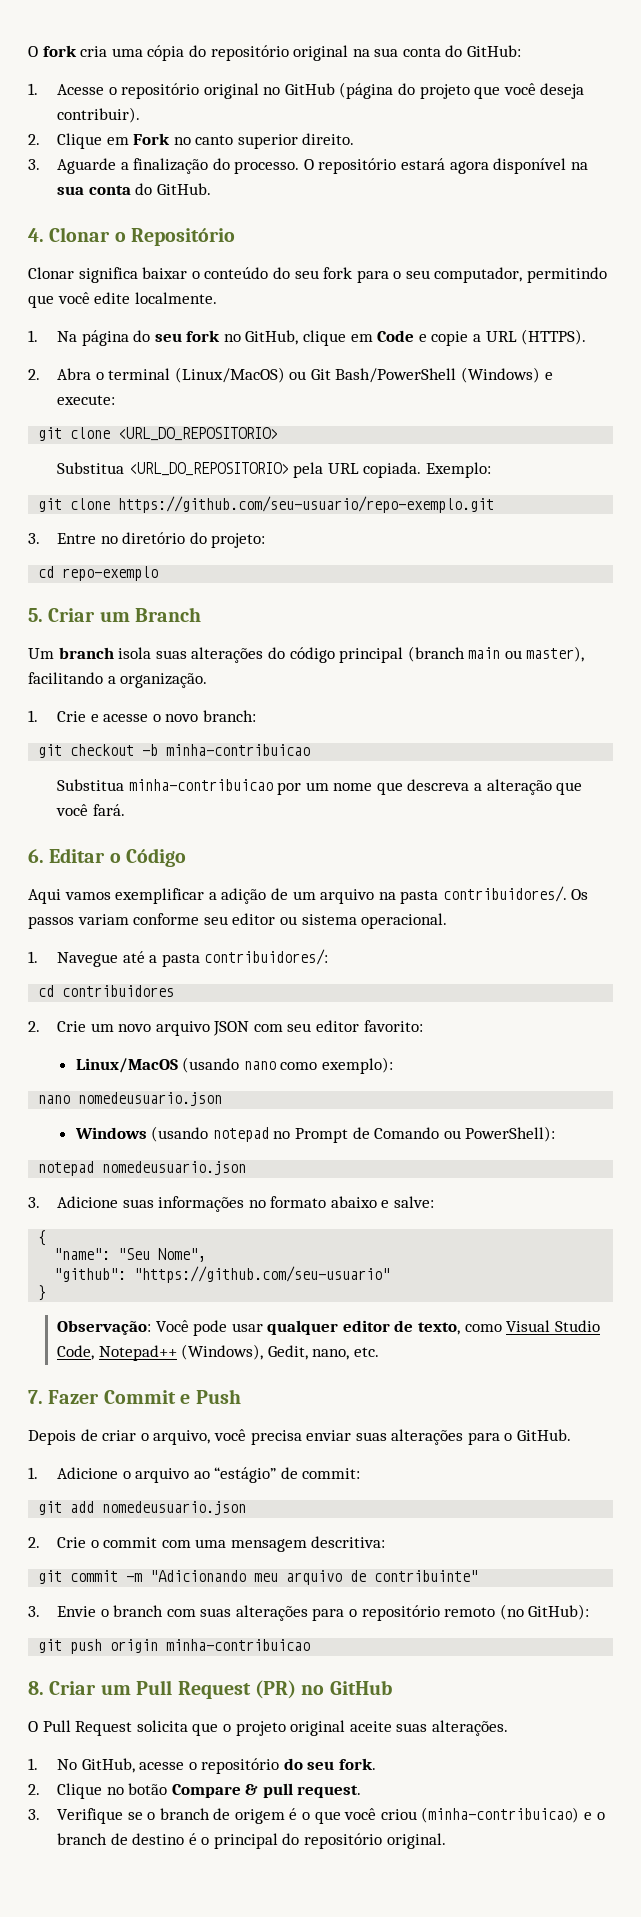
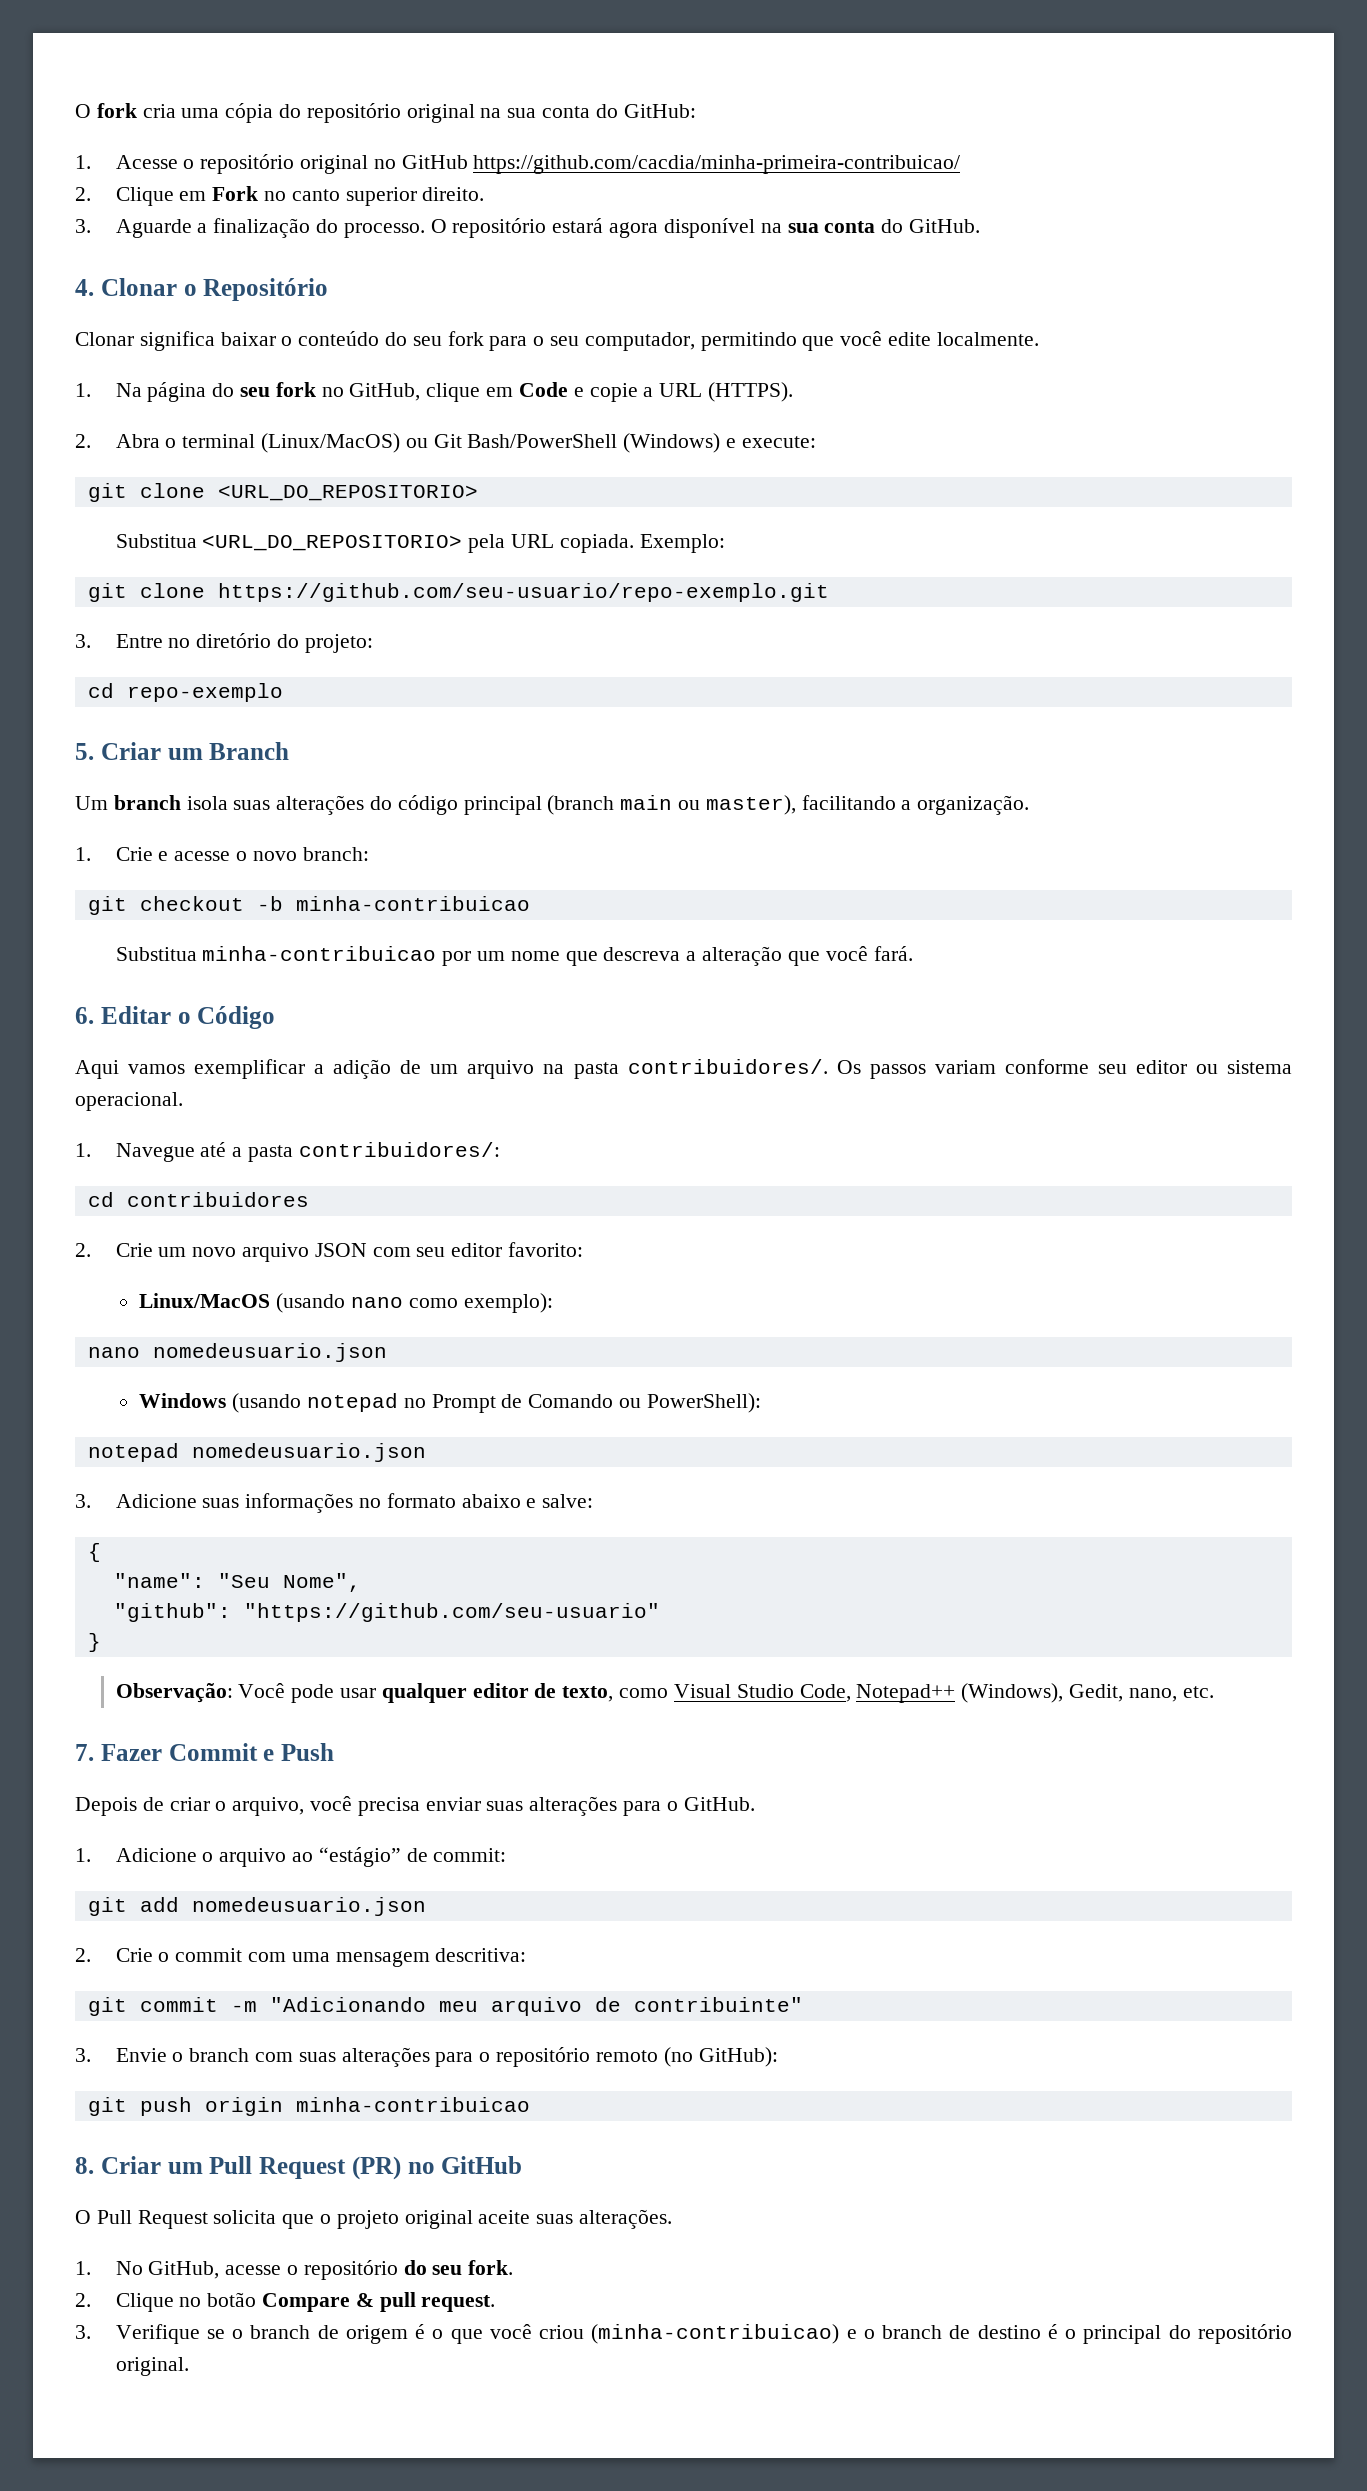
[339,82,585,99] [56,107,140,123] (página do projeto que você deseja contribuir). -> [473,155,961,174] https://github.com/cacdia/minha-primeira-contribuicao/

